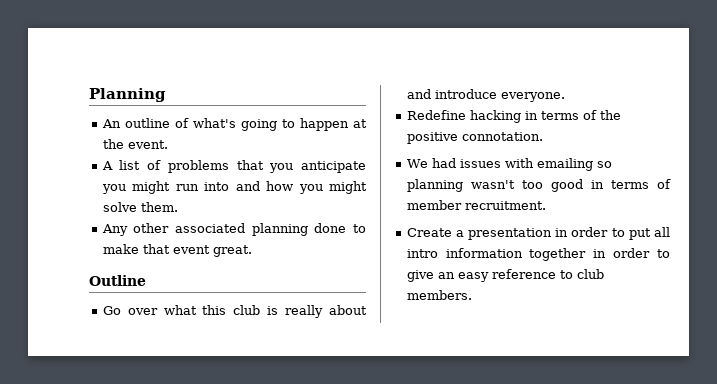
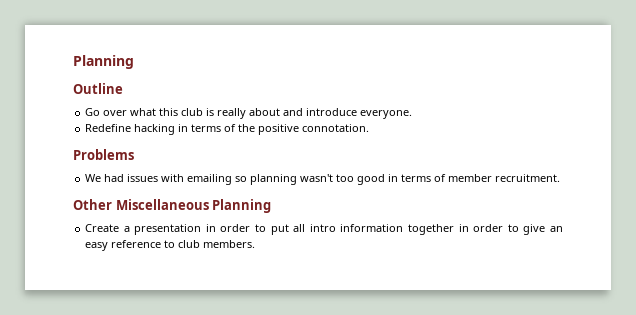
[89,88,166,102] [101,118,367,131] [102,139,168,149] [101,160,366,173] [101,181,367,194] [102,202,178,212] [101,223,366,236] [102,244,252,257] Planning // An outline of what's going to happen at the event. // A list of problems that you anticipate you might run into and how you might solve them. // Any other associated planning done to make that event great. -> [73,55,134,69] Planning
(543, 136) none -> [73,149,134,160] // Problems
(546, 205) none -> [73,199,272,213] // Other Miscellaneous Planning

